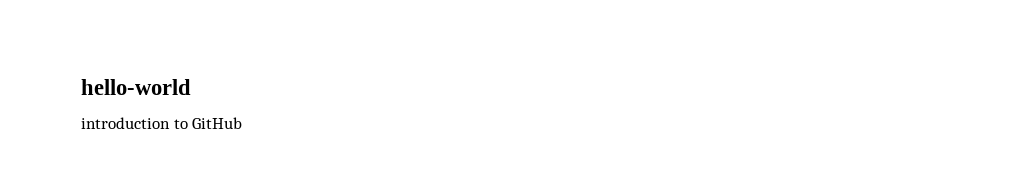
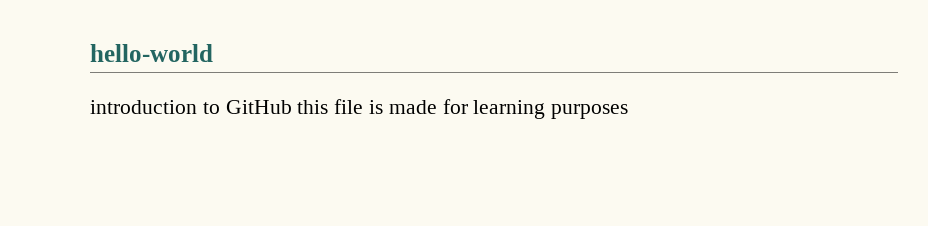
(243, 123) none -> [297,99,629,119] this file is made for learning purposes

